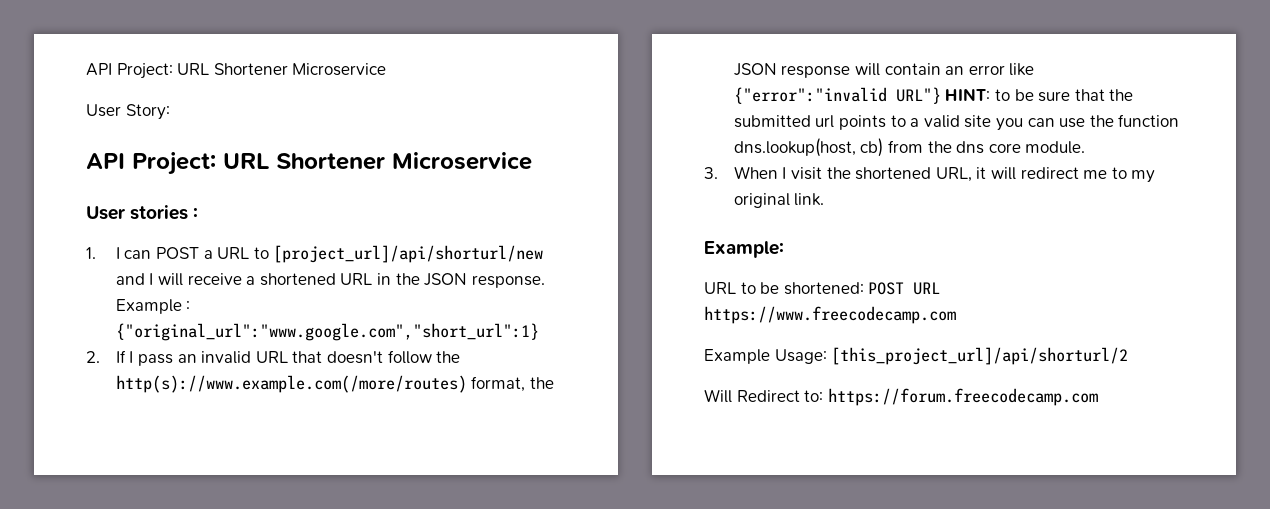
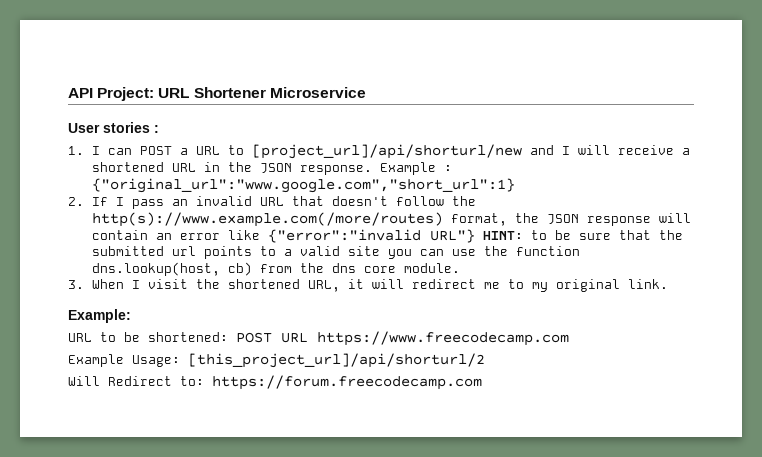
[86,63,387,79] [86,104,170,120] [86,152,532,175] API Project: URL Shortener Microservice // User Story: // API Project: URL Shortener Microservice -> [68,87,366,101] API Project: URL Shortener Microservice

